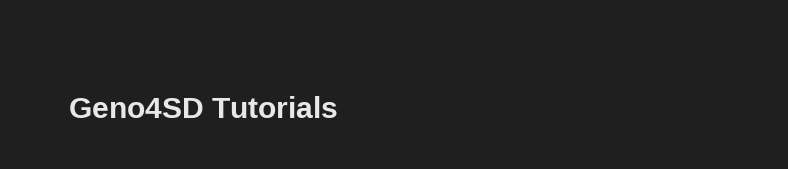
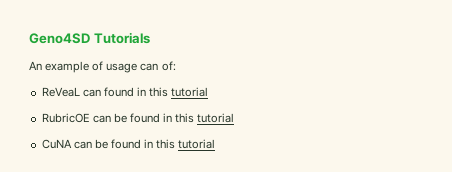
(339, 107) none -> [29,61,176,73] [41,87,209,97] [41,113,235,123] [41,139,216,149] // An example of usage can of: // ReVeaL can found in this tutorial // RubricOE can be found in this tutorial // CuNA can be found in this tutorial

